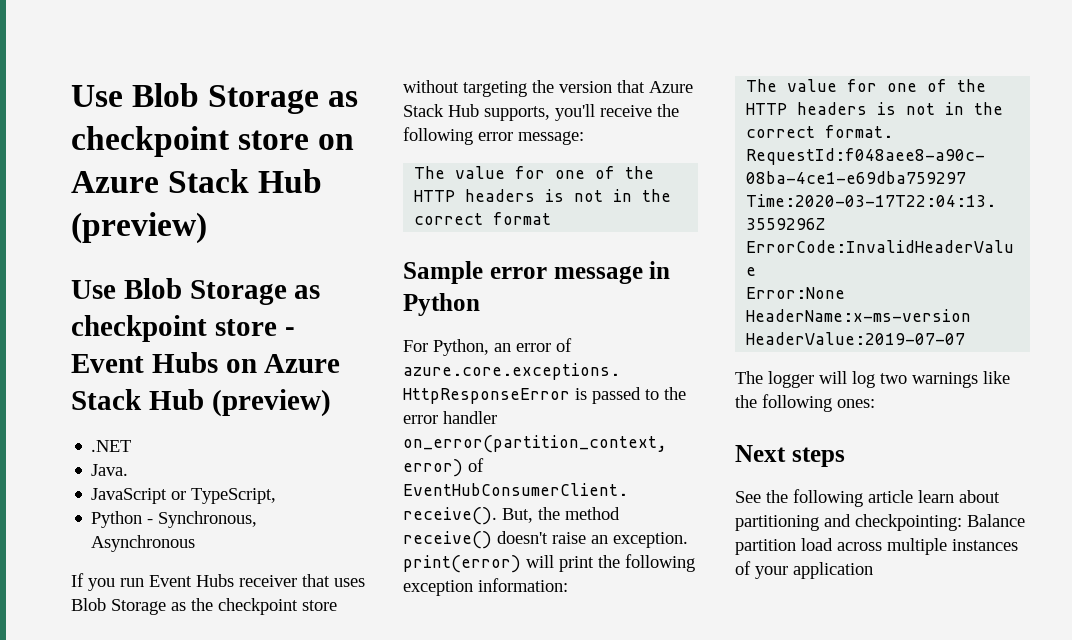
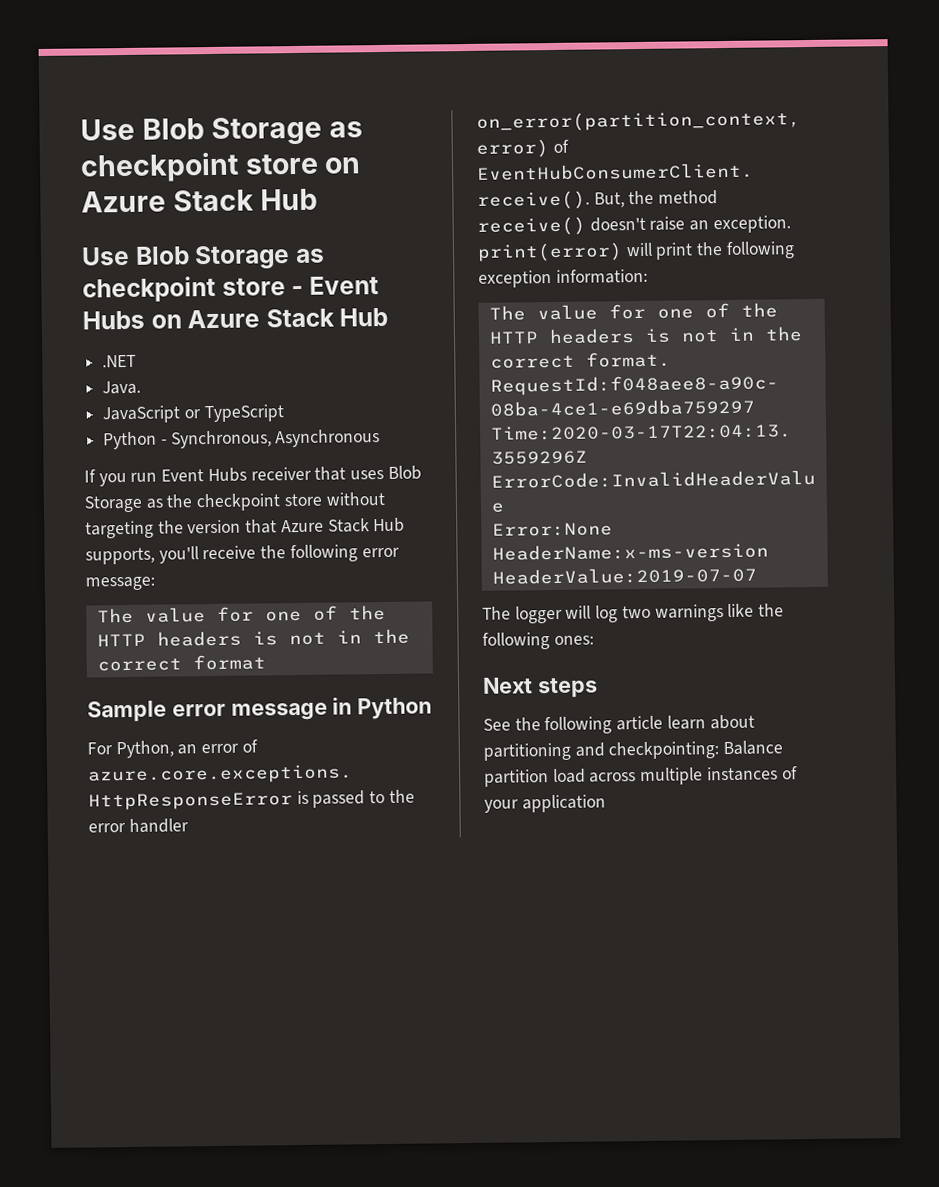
[71,212,207,244] (preview) -> (319, 199) none
[211,389,331,417] (preview) -> (389, 317) none
[191,488,277,504] TypeScript, -> [203,404,284,423] TypeScript

